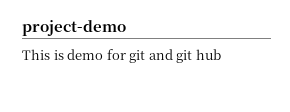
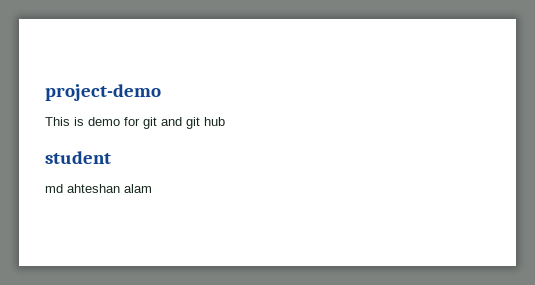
(221, 54) none -> [45,151,111,164] [45,184,152,193] // student // md ahteshan alam

